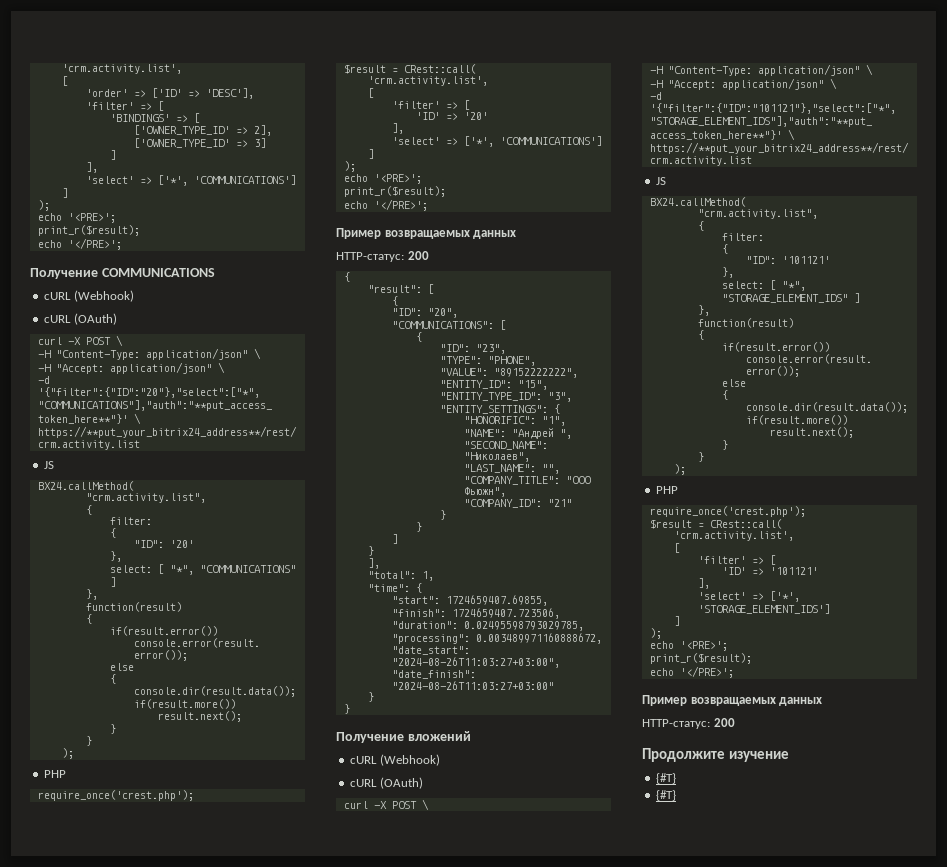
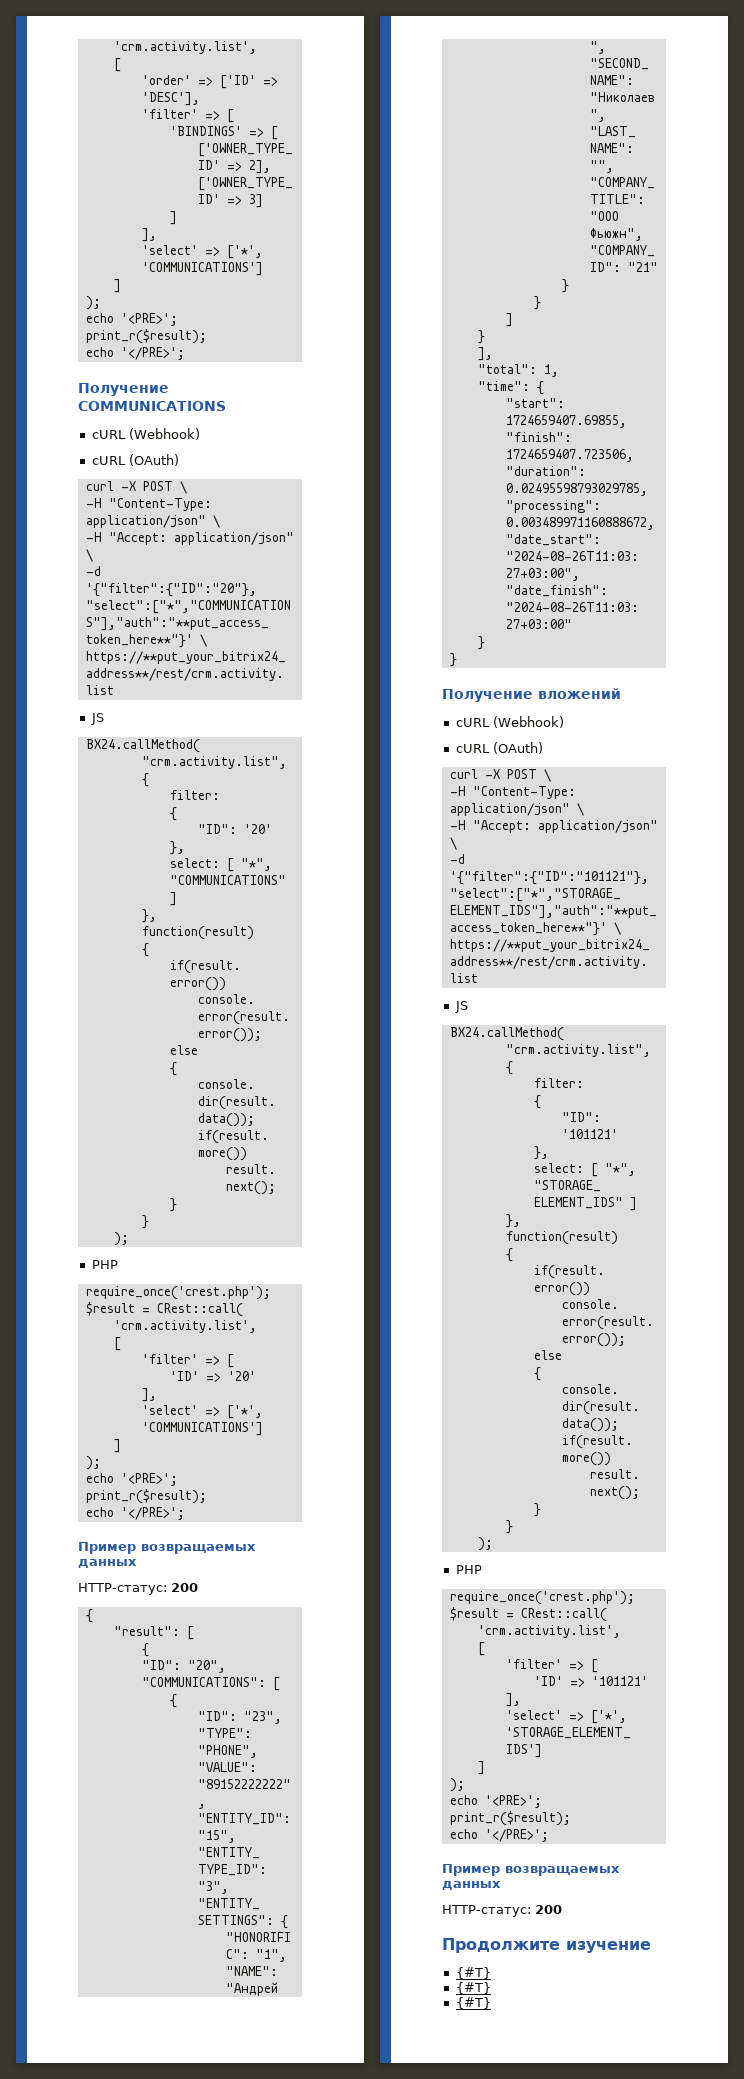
(677, 795) none -> [455,1997,491,2009] // {#T}

